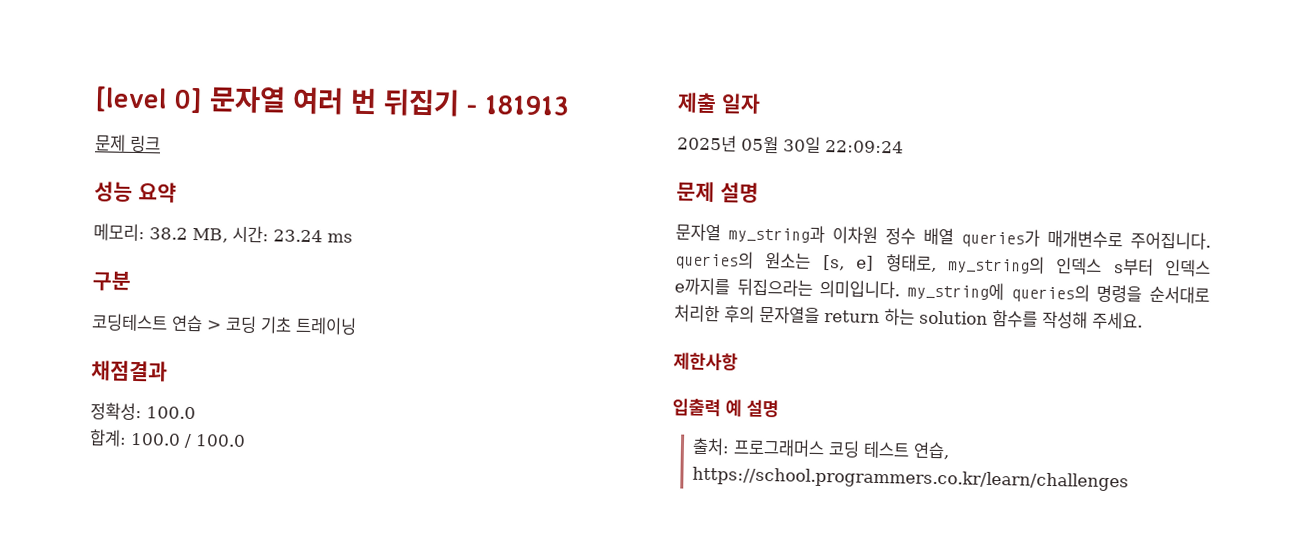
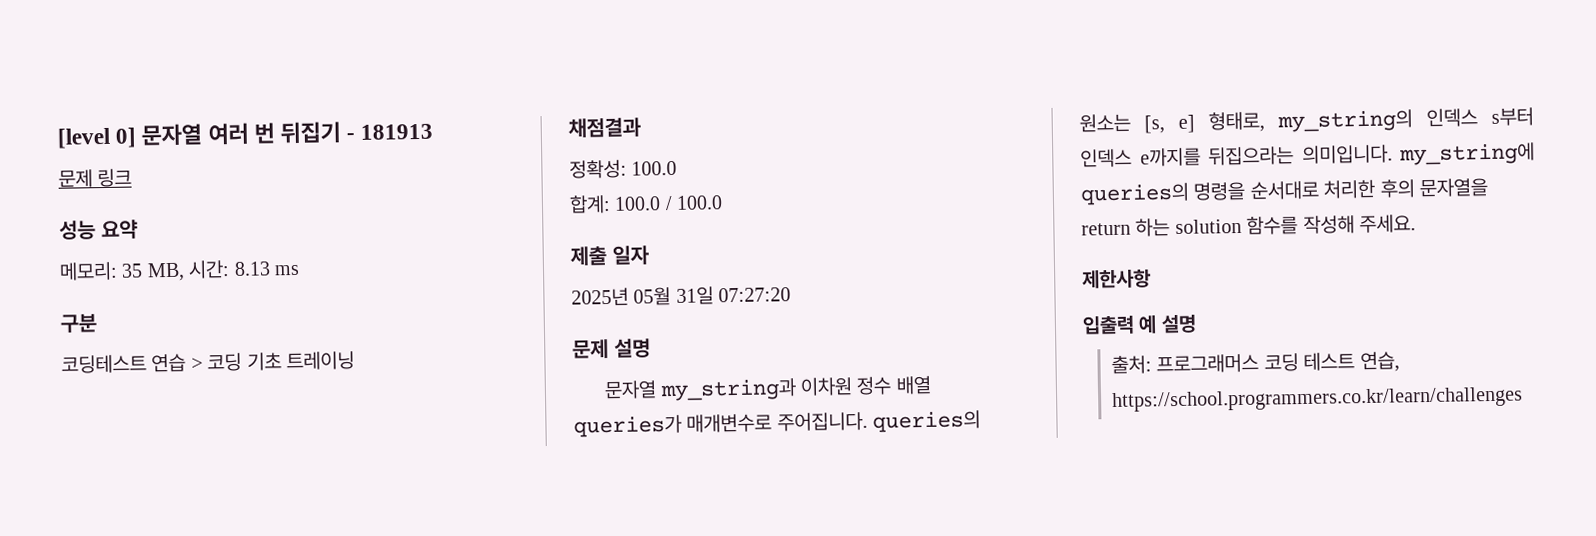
[149,227,188,240] 38.2 -> [121,263,144,278] 35
[273,229,323,243] 23.24 -> [233,261,271,276] 8.13
[783,136,904,154] 30일 22:09:24 -> [675,286,792,305] 31일 07:27:20

